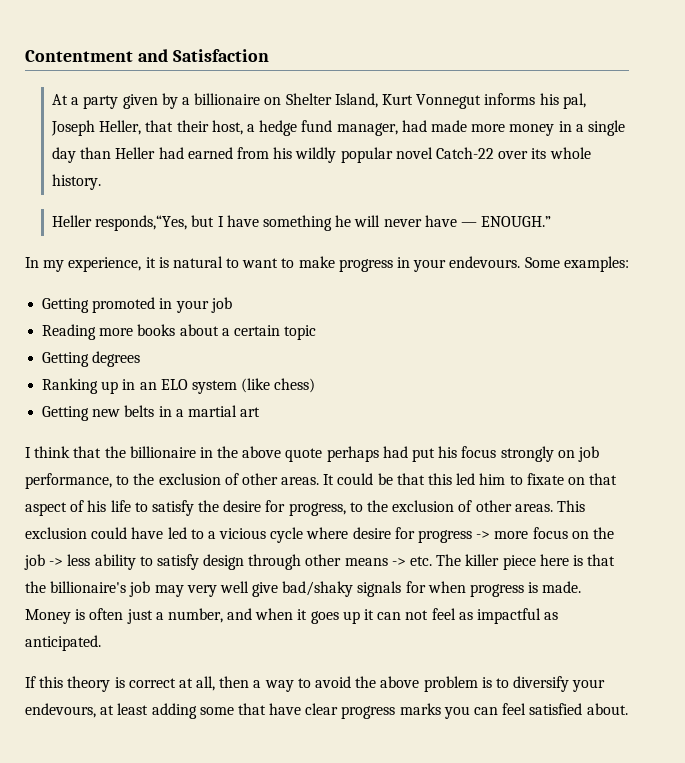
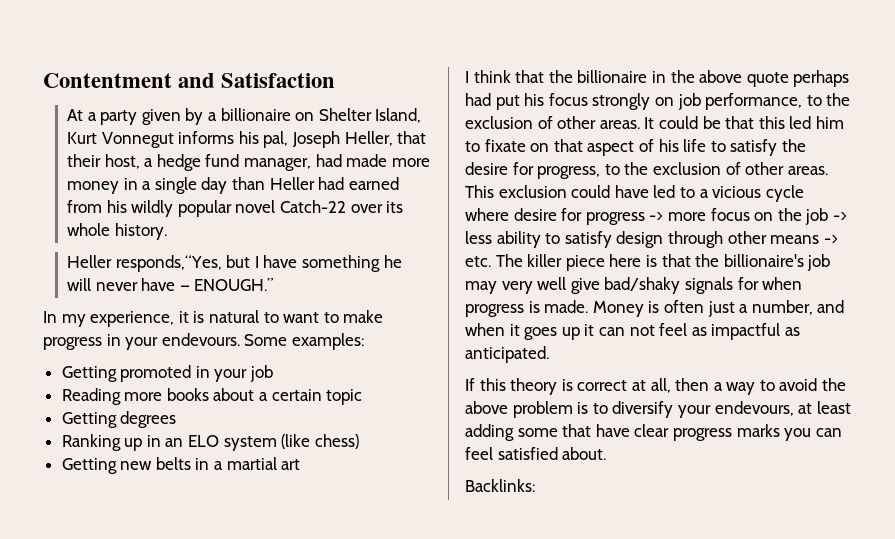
(628, 709) none -> [465,479,535,492] // Backlinks:

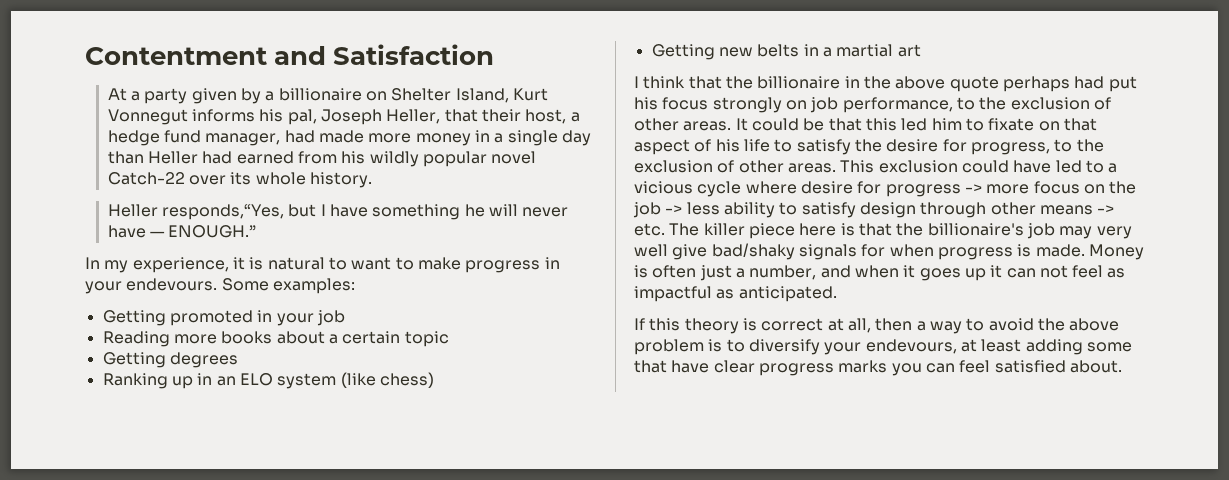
[465,479,535,492] // Backlinks: -> (1122, 366) none

